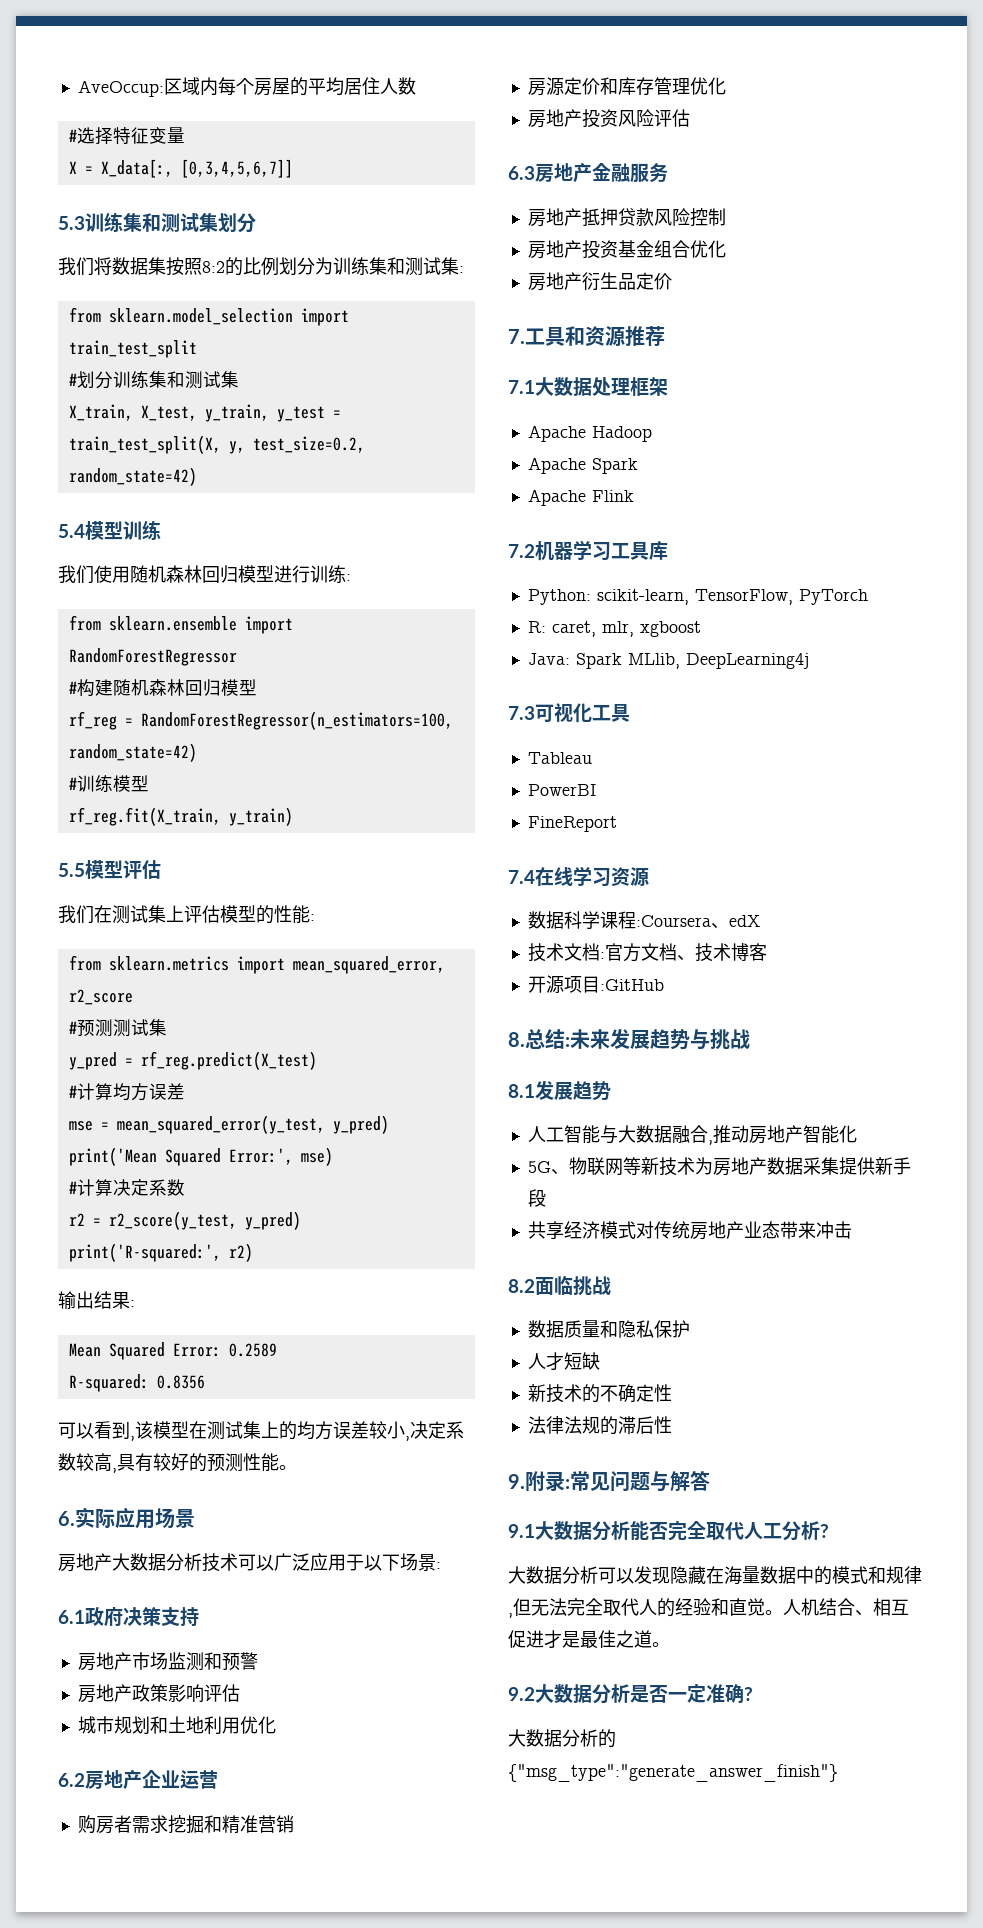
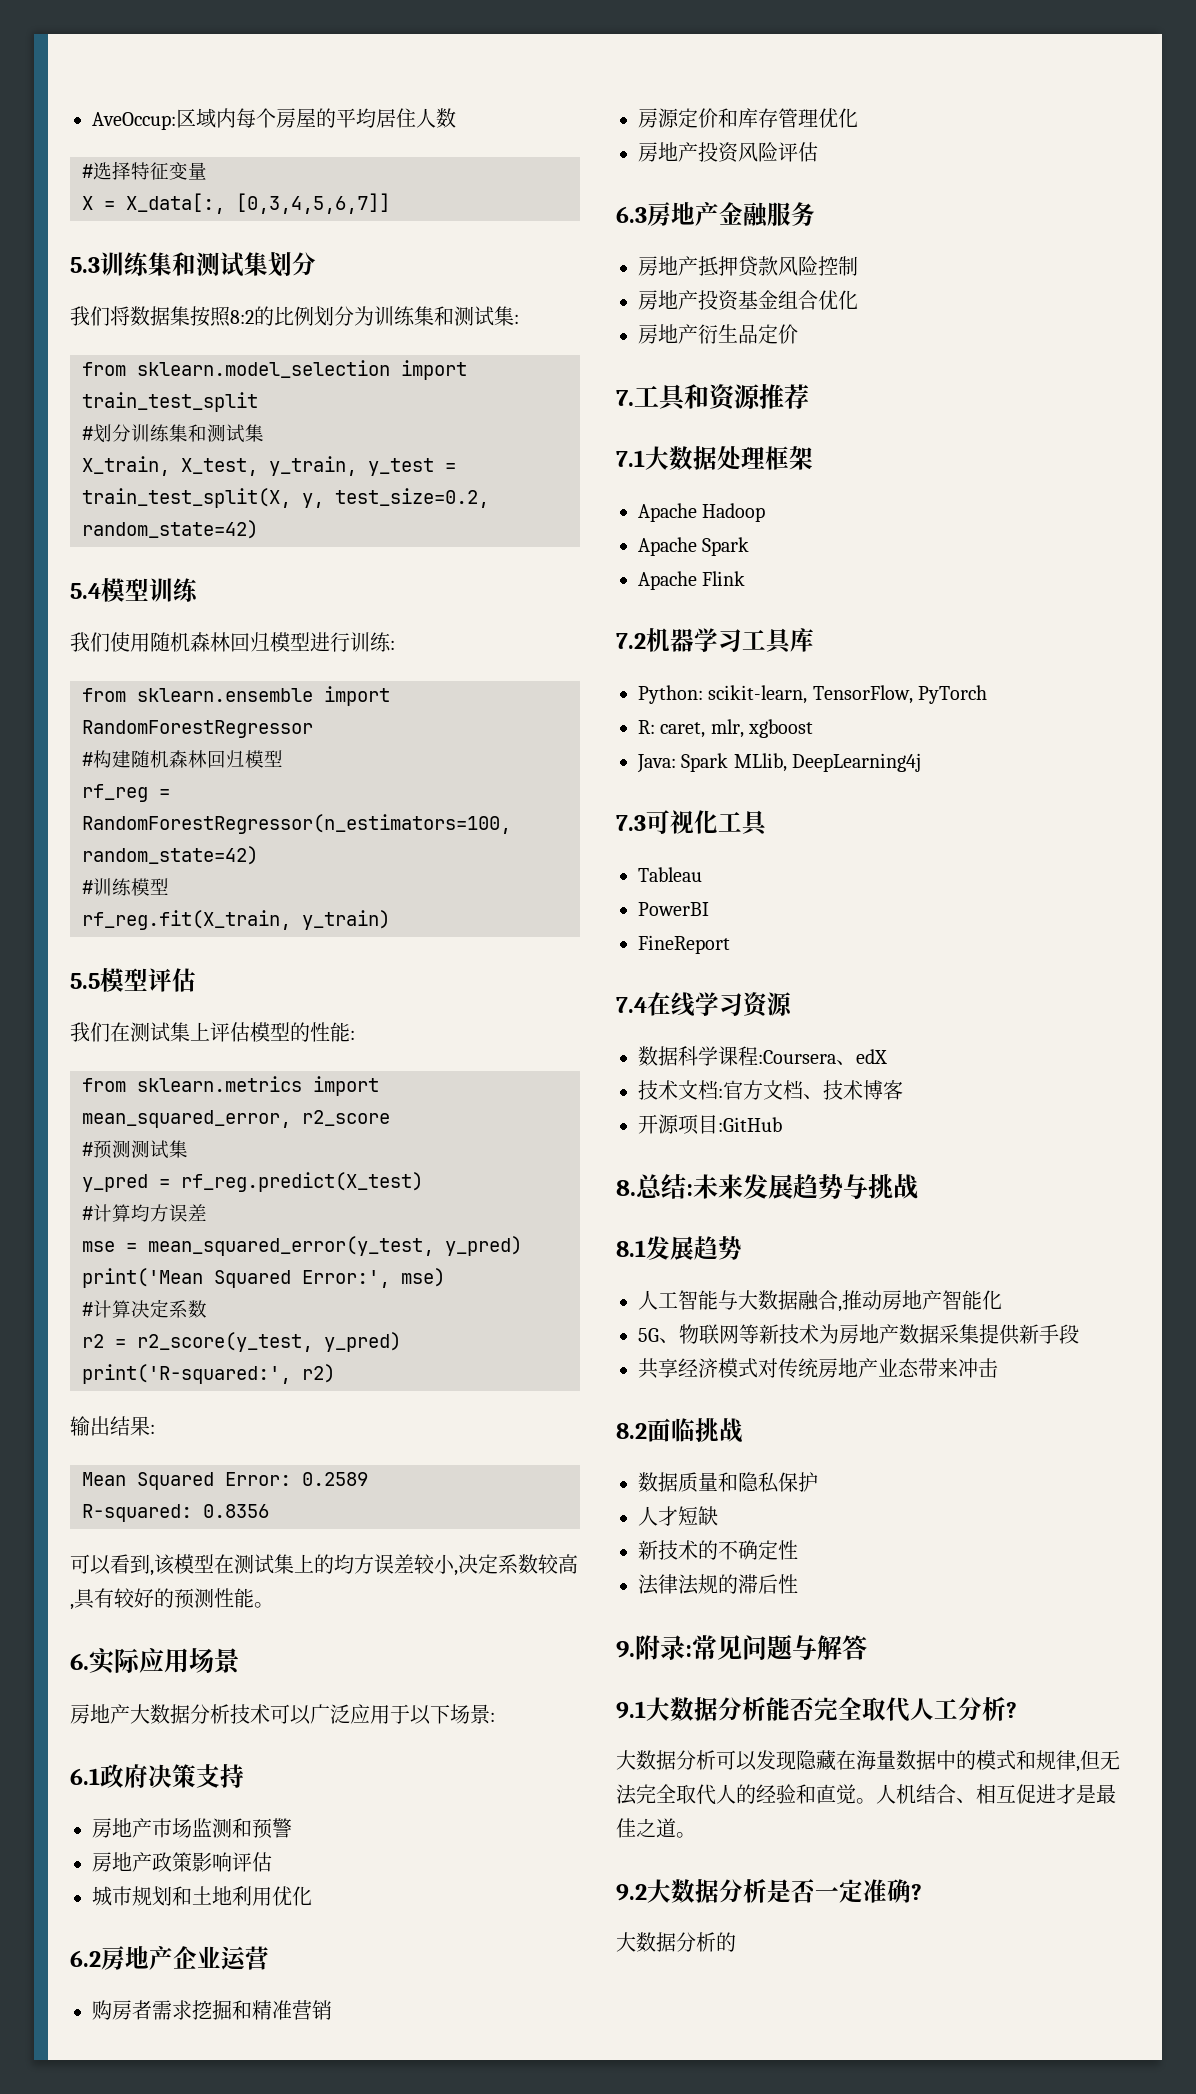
[508,1764,838,1782] {"msg_type":"generate_answer_finish"} -> (736, 1942) none

